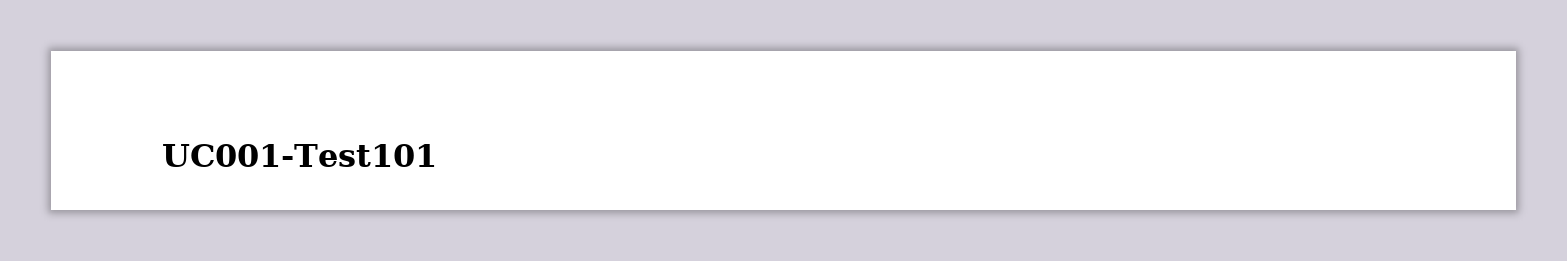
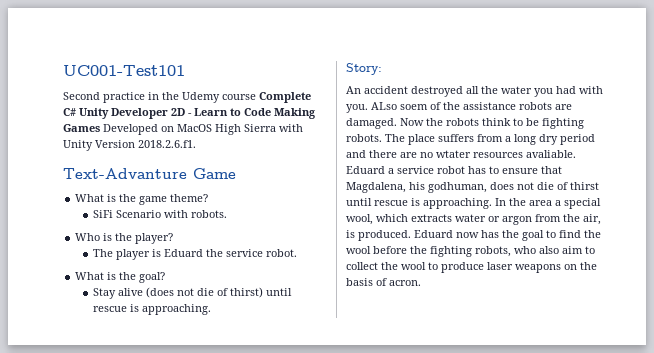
(437, 155) none -> [63,92,311,103] [63,108,316,119] [63,124,303,135] [63,140,196,151] [63,168,236,179] [75,194,209,205] [92,210,227,218] [75,233,174,244] [92,249,297,260] [75,272,166,283] [92,287,292,299] [92,304,211,315] [346,63,382,75] [346,86,603,97] [346,102,572,113] [346,118,584,129] [346,134,595,145] [346,150,576,158] [346,166,562,174] [346,182,599,193] [346,198,601,209] [346,214,601,225] [346,230,601,241] [346,246,595,257] [346,262,597,273] [346,278,421,286] // Second practice in the Udemy course Complete C# Unity Developer 2D - Learn to Code Making Games Developed on MacOS High Sierra with Unity Version 2018.2.6.f1. // Text-Advanture Game // What is the game theme? // SiFi Scenario with robots. // Who is the player? // The player is Eduard the service robot. // What is the goal? // Stay alive (does not die of thirst) until rescue is approaching. // Story: // An accident destroyed all the water you had with you. ALso soem of the assistance robots are damaged. Now the robots think to be fighting robots. The place suffers from a long dry period and there are no wtater resources avaliable. Eduard a service robot has to ensure that Magdalena, his godhuman, does not die of thirst until rescue is approaching. In the area a special wool, which extracts water or argon from the air, is produced. Eduard now has the goal to find the wool before the fighting robots, who also aim to collect the wool to produce laser weapons on the basis of acron.

